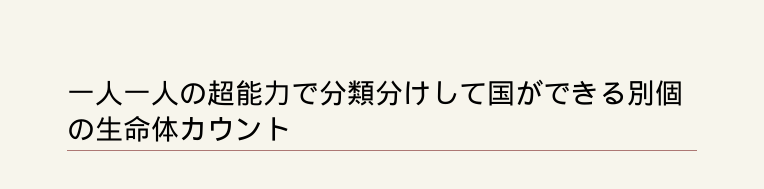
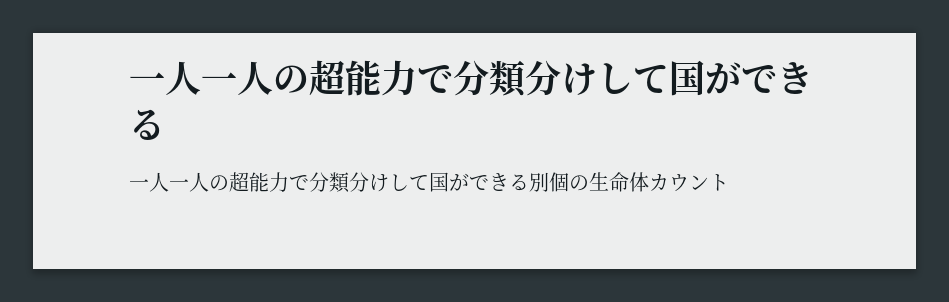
(627, 93) none -> [129,172,529,193] // 一人一人の超能力で分類分けして国ができる

